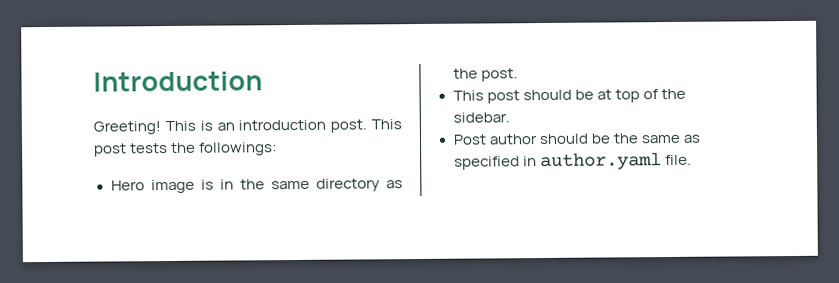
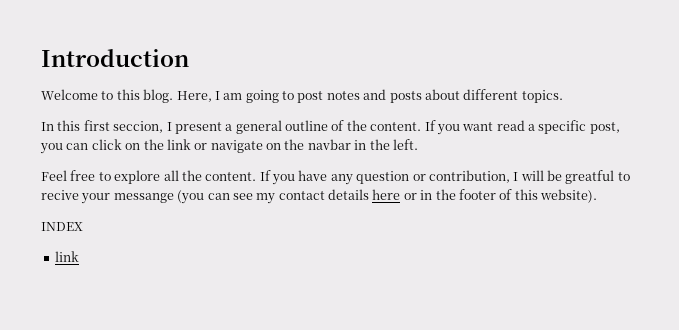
[93,119,402,135] [94,142,278,157] [110,178,403,194] [452,68,518,82] [452,88,686,104] [452,112,510,123] [452,133,701,145] [453,152,692,171] Greeting! This is an introduction post. This post tests the followings: // Hero image is in the same directory as the post. // This post should be at top of the sidebar. // Post author should be the same as specified in author.yaml file. -> [41,89,563,103] [41,120,620,135] [40,139,418,154] [41,170,630,185] [41,189,597,204] [41,222,83,231] [54,251,79,262] Welcome to this blog. Here, I am going to post notes and posts about different topics. // In this first seccion, I present a general outline of the content. If you want read a specific post, you can click on the link or navigate on the navbar in the left. // Feel free to explore all the content. If you have any question or contribution, I will be greatful to recive your messange (you can see my contact details here or in the footer of this website). // INDEX // link

